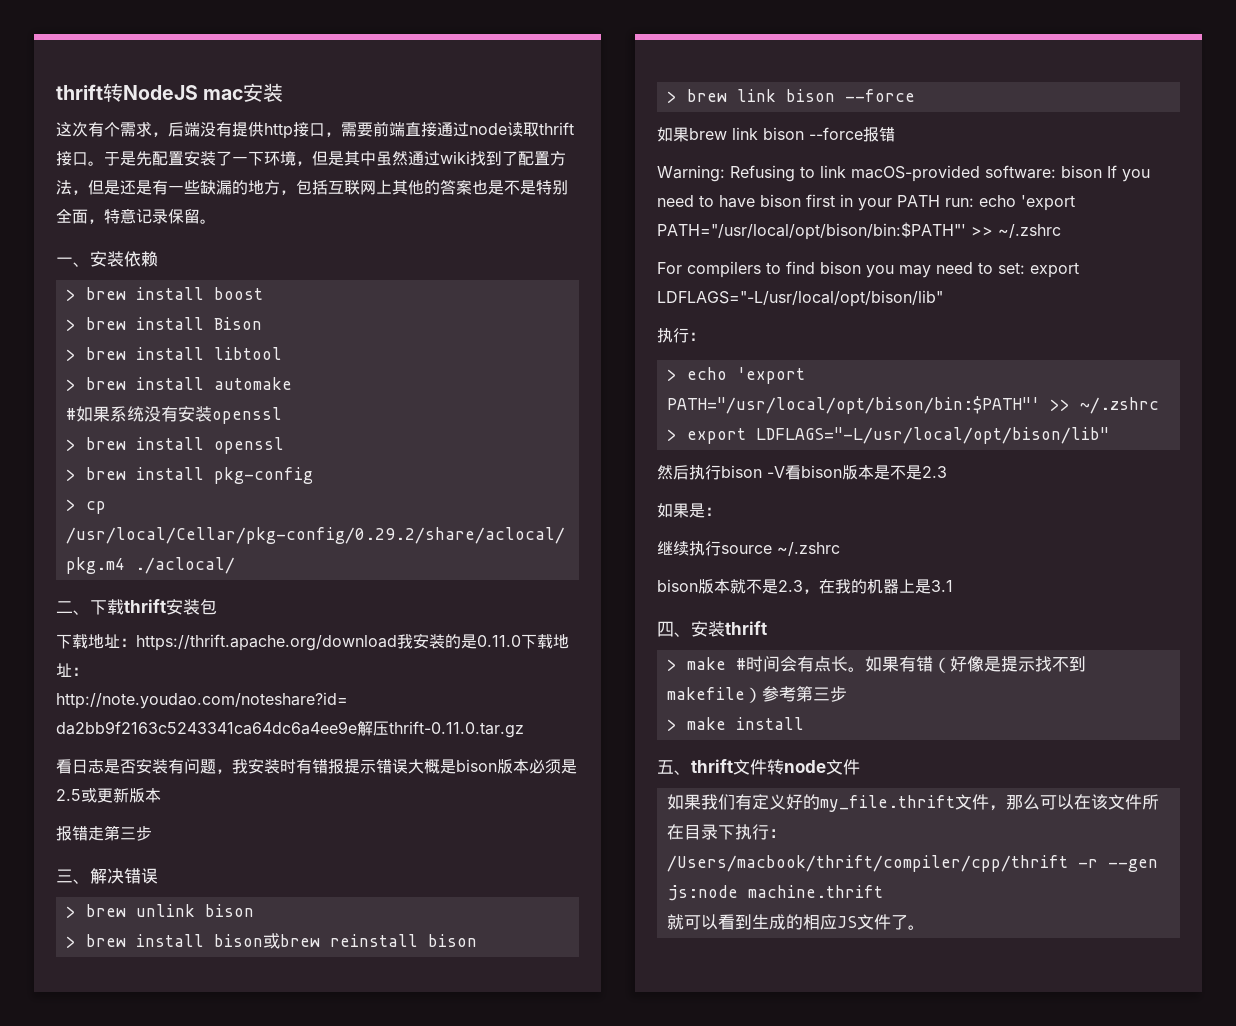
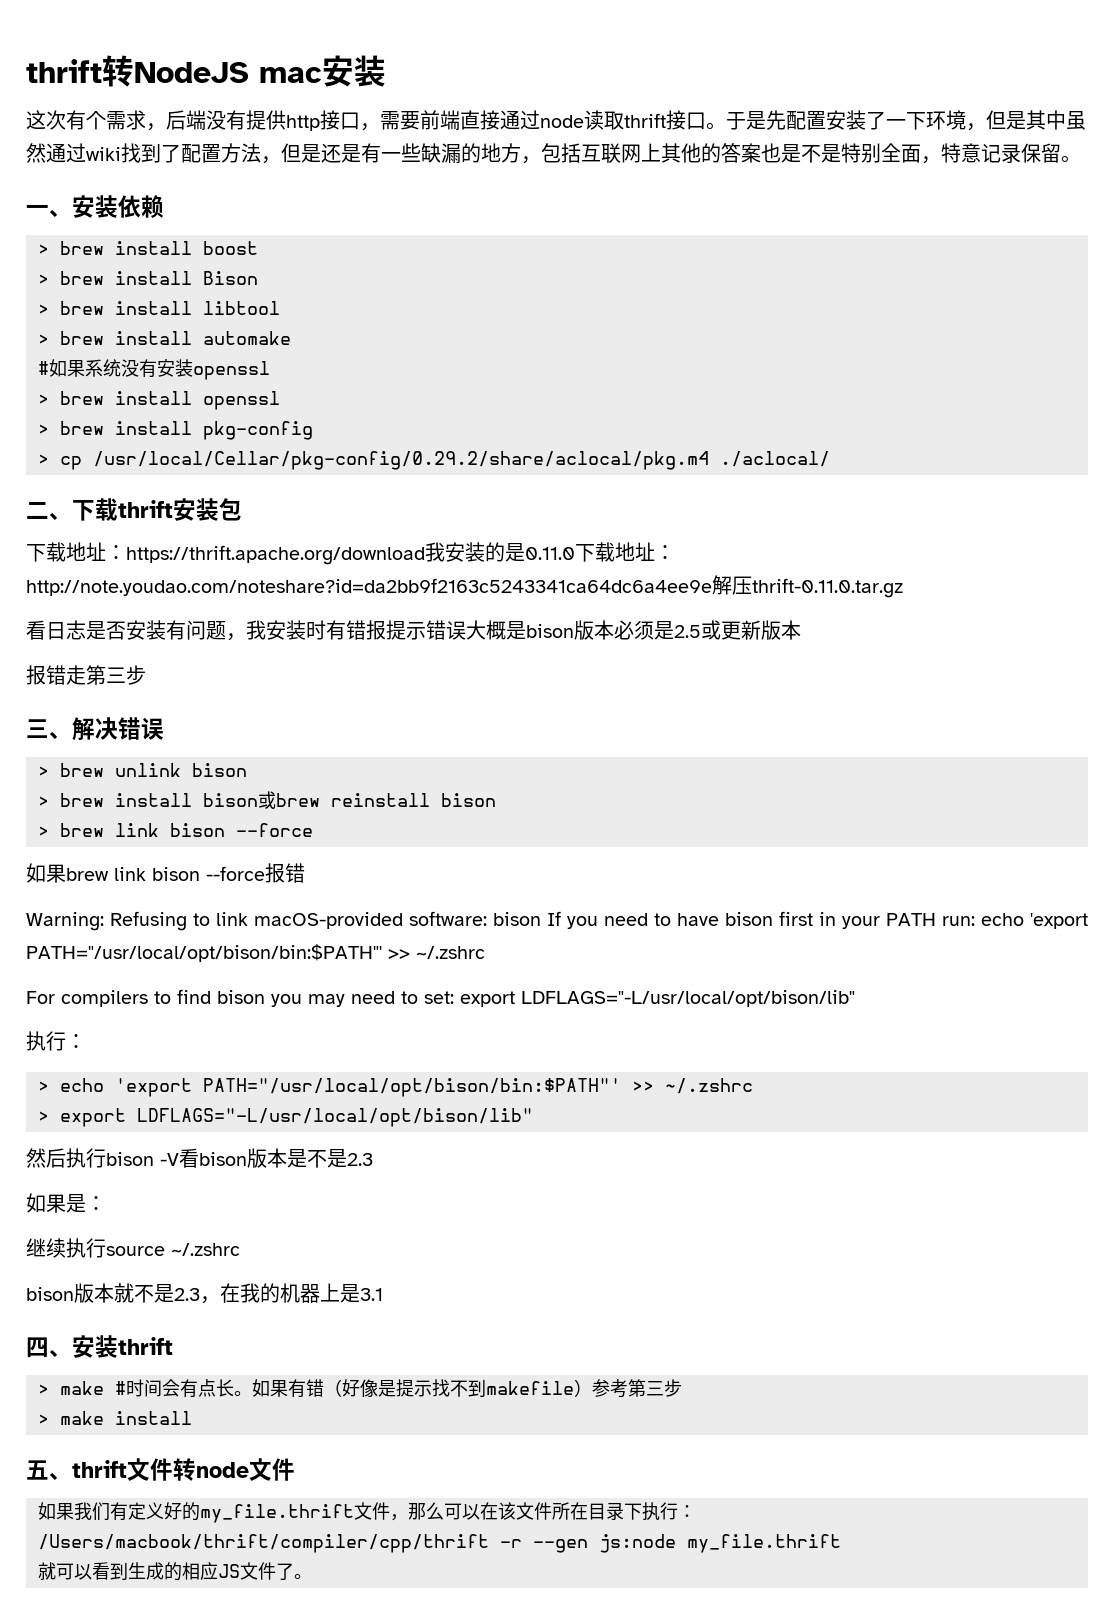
[747,885,883,898] machine.thrift -> [687,1534,841,1553] my_file.thrift

